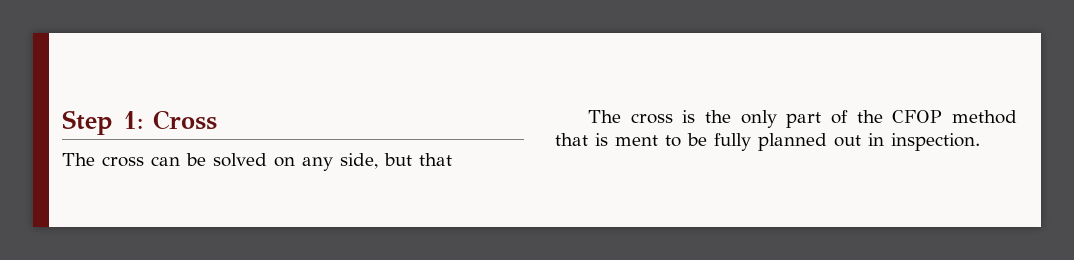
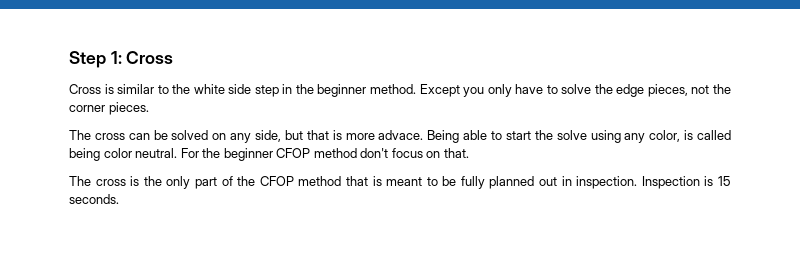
(217, 120) none -> [69,84,731,97] [69,102,149,115] // Cross is similar to the white side step in the beginner method. Except you only have to solve the edge pieces, not the corner pieces.
(452, 159) none -> [332,130,731,143] [69,148,469,161] is more advace. Being able to start the solve using any color, is called being color neutral. For the beginner CFOP method don't focus on that.
[615,135,658,146] ment -> [386,177,423,186] meant
(980, 142) none -> [641,176,731,189] [69,194,119,204] Inspection is 15 seconds.

